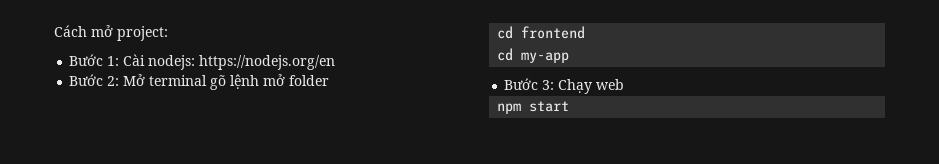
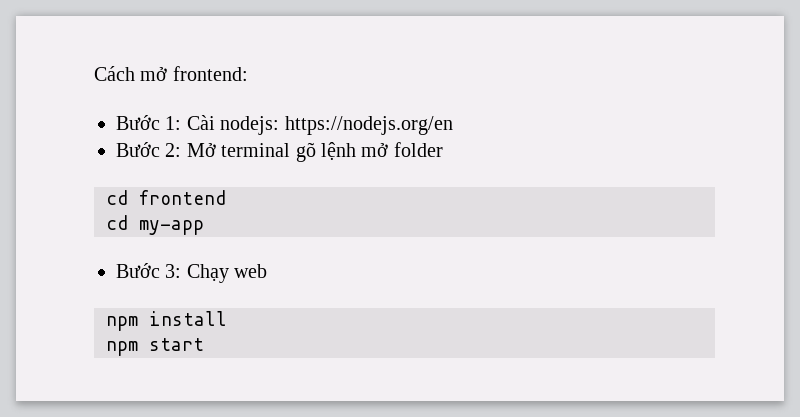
[117,26,168,41] project: -> [172,66,248,81] frontend:
(625, 84) none -> [106,311,227,331] // npm install

